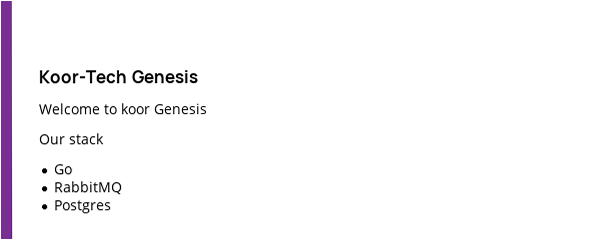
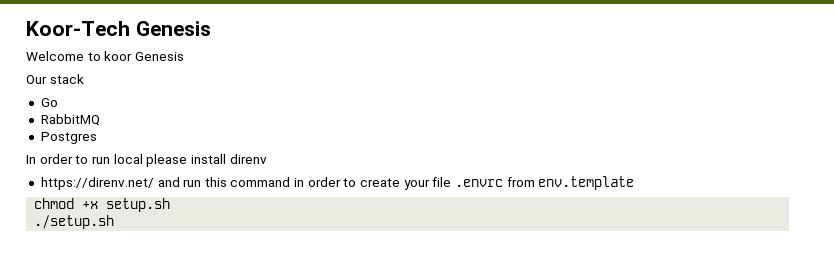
(113, 207) none -> [26,154,267,167] [40,176,635,190] [34,198,171,212] [34,215,115,229] // In order to run local please install direnv // https://direnv.net/ and run this command in order to create your file .envrc from env.template // chmod +x setup.sh // ./setup.sh

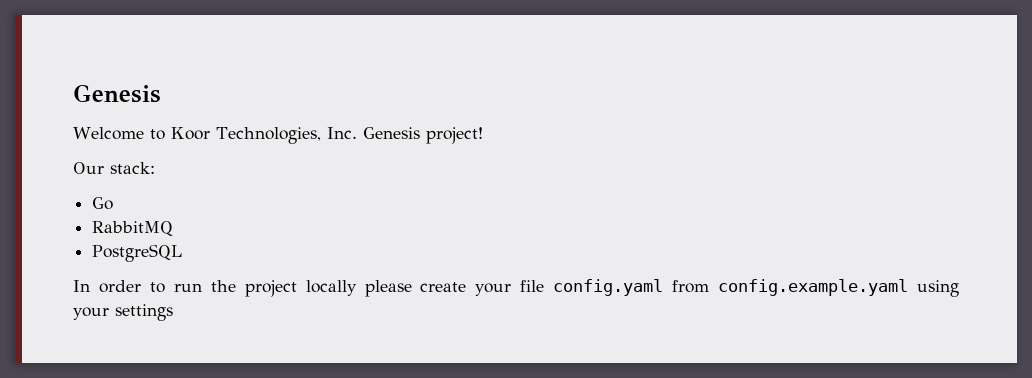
[26,21,130,36] Koor-Tech -> (73, 93) none
[104,51,184,61] koor Genesis -> [170,127,483,144] Koor Technologies, Inc. Genesis project!
[49,74,84,84] stack -> [110,162,155,174] stack:
[40,132,97,144] Postgres -> [92,244,183,262] PostgreSQL
[113,154,267,167] [40,176,635,190] [34,198,171,212] [34,215,115,229] local please install direnv // https://direnv.net/ and run this command in order to create your file .envrc from env.template // chmod +x setup.sh // ./setup.sh -> [210,279,960,297] [73,304,173,321] the project locally please create your file config.yaml from config.example.yaml using your settings

